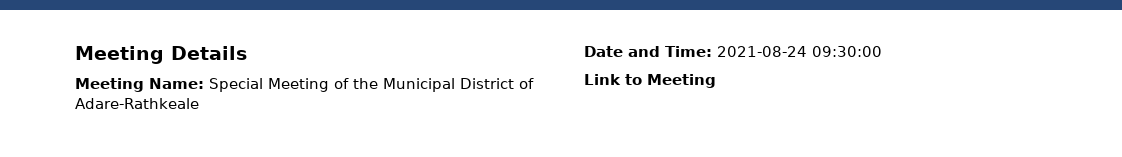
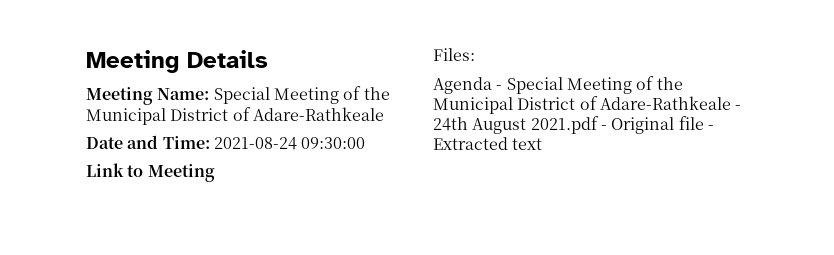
(716, 81) none -> [433,48,475,61] [433,76,683,94] [433,96,742,114] [433,116,714,134] [433,137,543,150] // Files: // Agenda - Special Meeting of the Municipal District of Adare-Rathkeale - 24th August 2021.pdf - Original file - Extracted text

